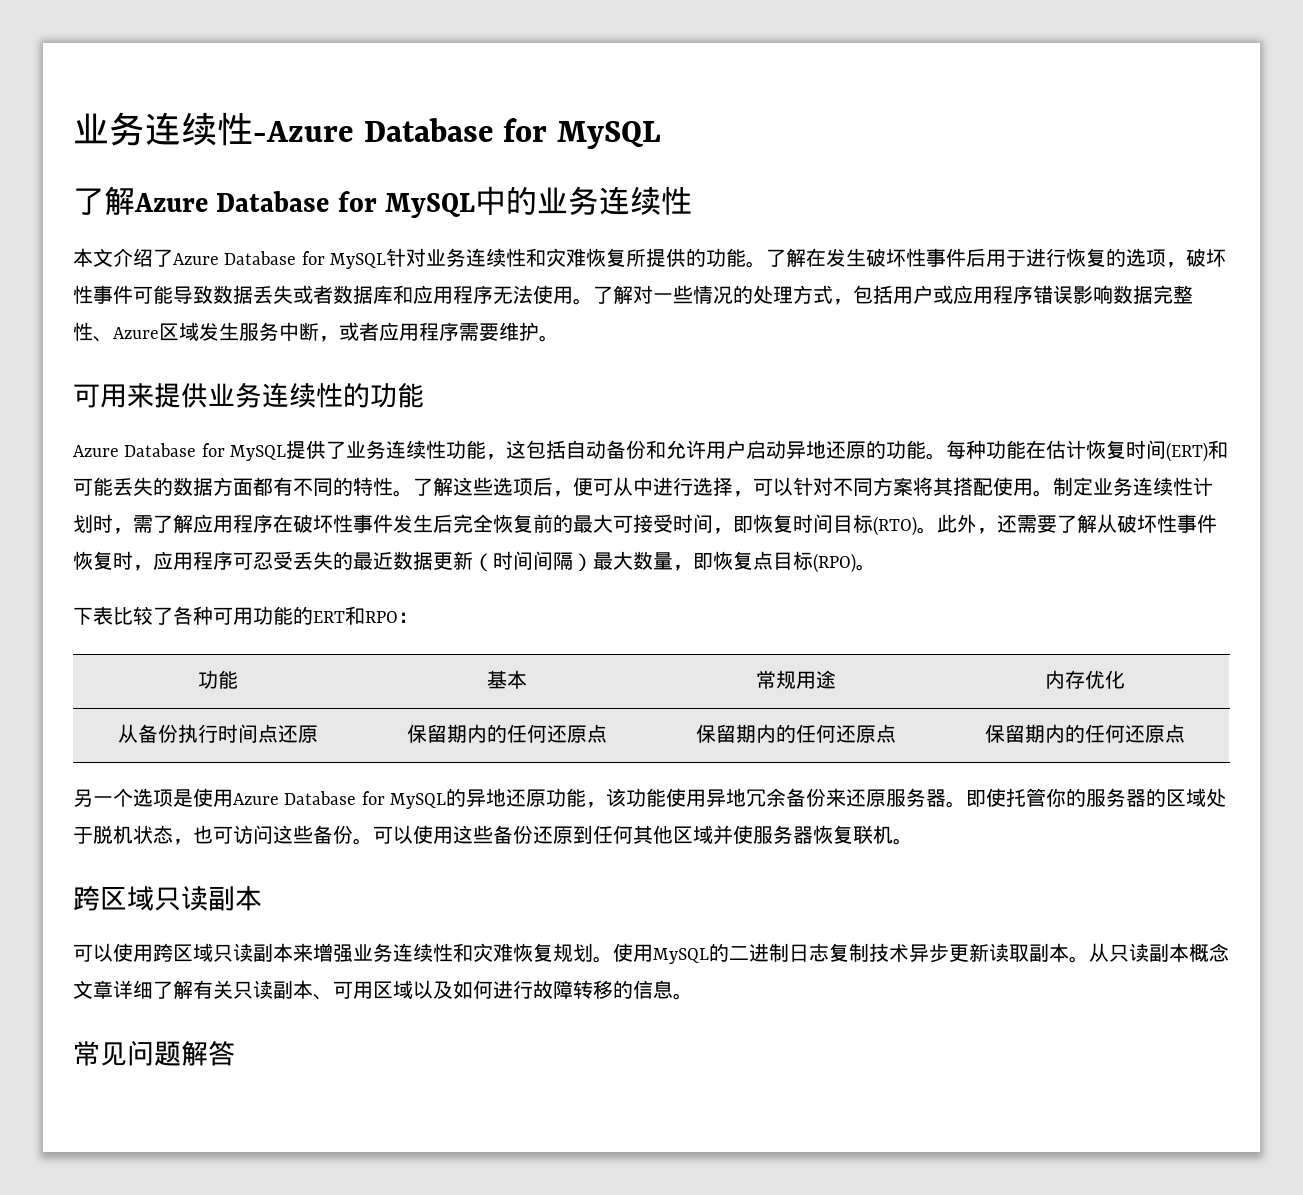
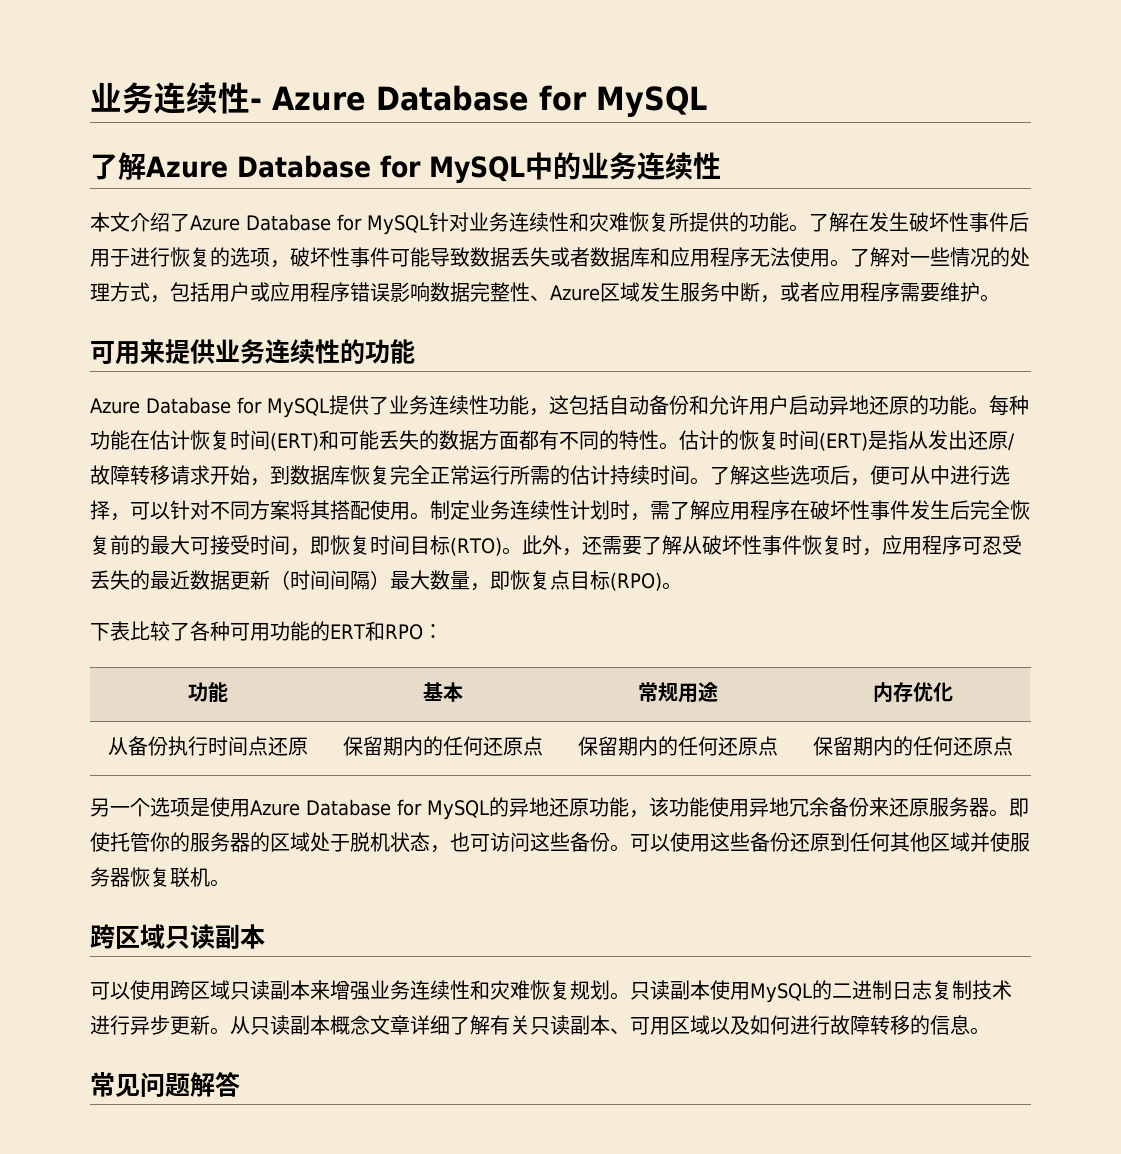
[73,112,354,146] 业务连续性-Azure -> [90,82,366,114] 业务连续性- Azure
(413, 493) none -> [678,430,1015,451] [90,465,710,486] 估计的恢复时间(ERT)是指从发出还原/故障转移请求开始，到数据库恢复完全正常运行所需的估计持续时间。
(613, 959) none -> [630,980,710,1000] 只读副本
(909, 952) none -> [90,1015,130,1035] 进行
[989,943,1069,962] 读取副本 -> (210, 1025) none

